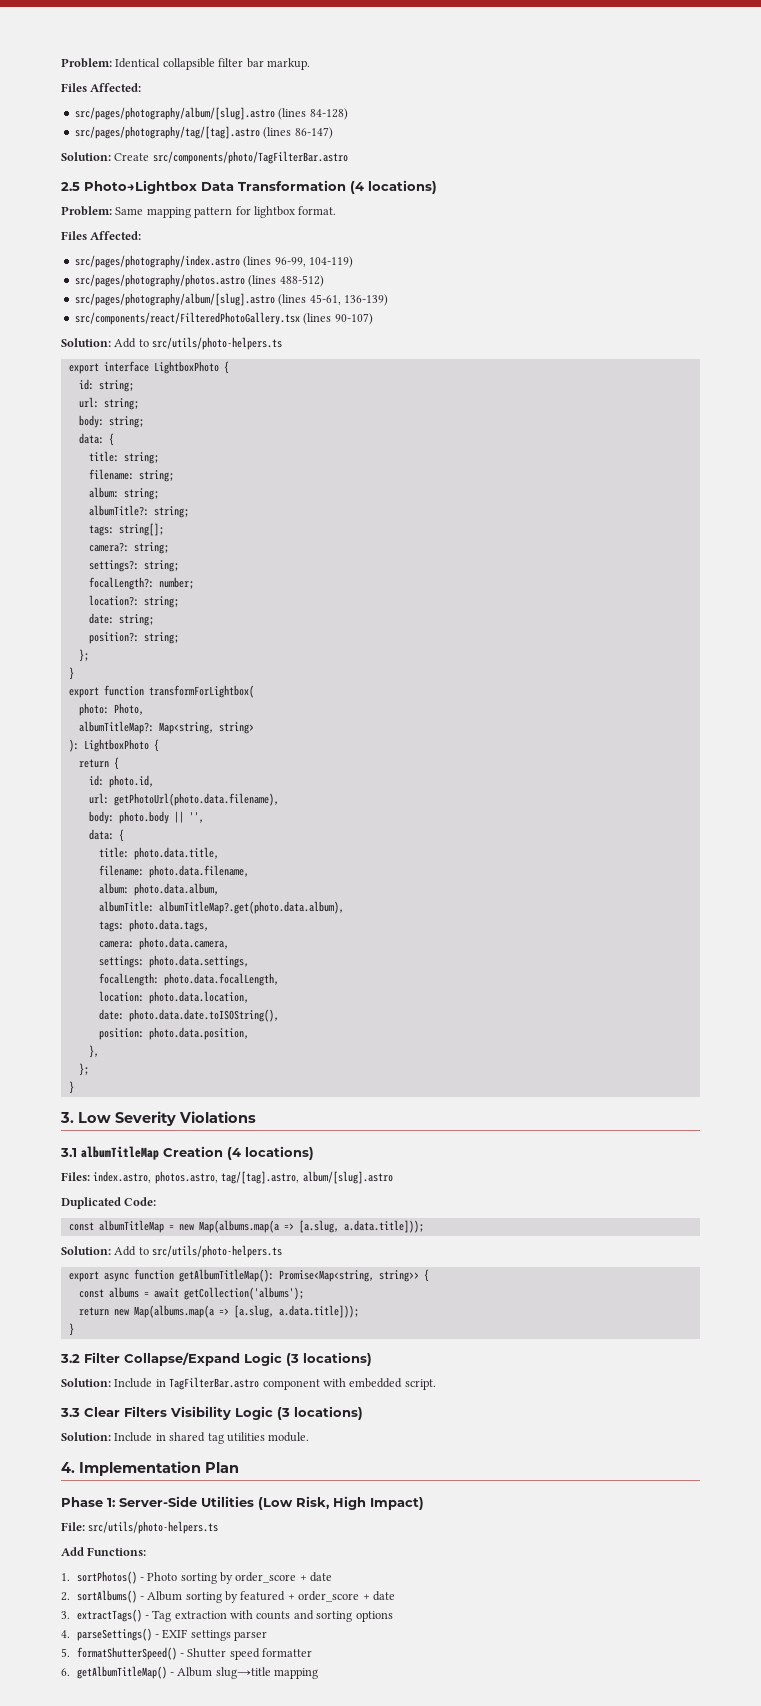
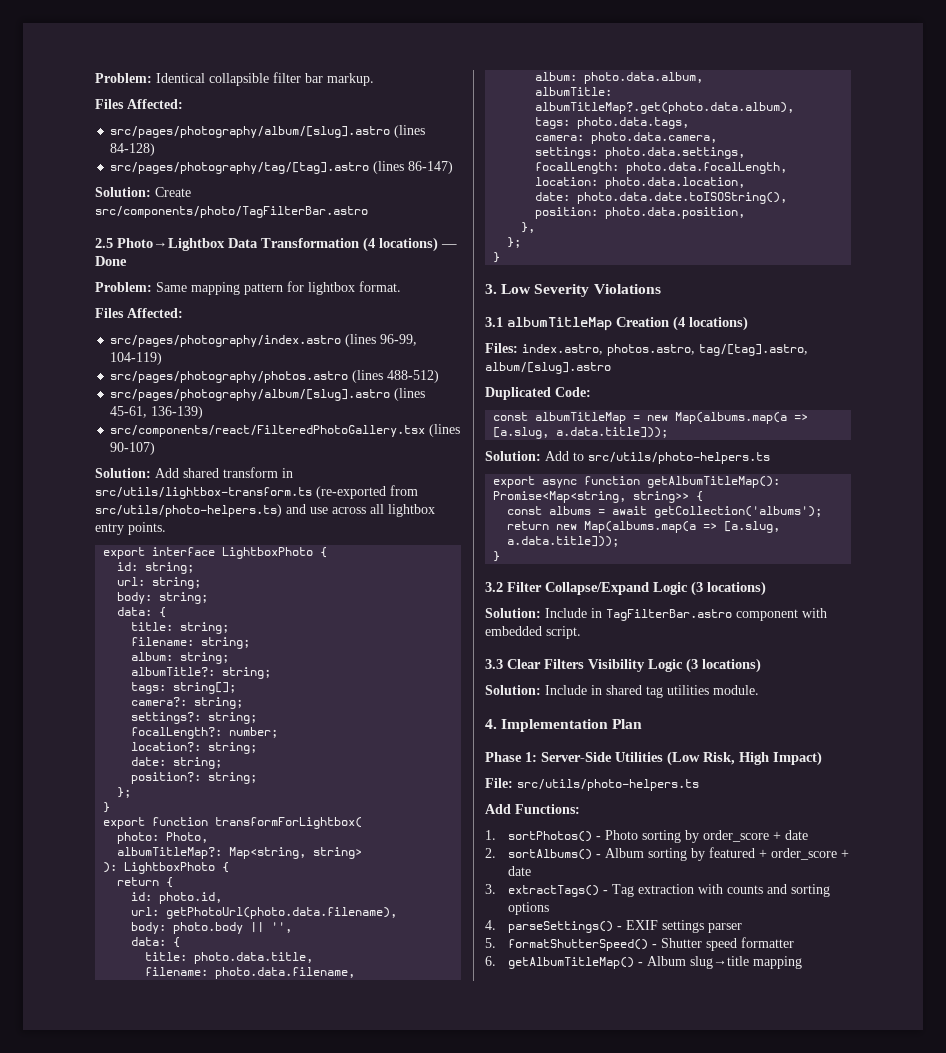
(437, 187) none -> [441,244,457,248] [95,256,127,266] — Done
[138,337,283,350] to src/utils/photo-helpers.ts -> [183,467,293,478] [95,485,418,499] [95,504,435,517] [95,522,166,535] shared transform in src/utils/lightbox-transform.ts (re-exported from src/utils/photo-helpers.ts) and use across all lightbox entry points.

